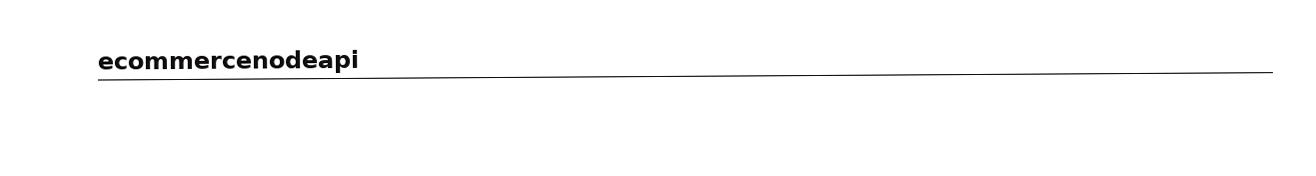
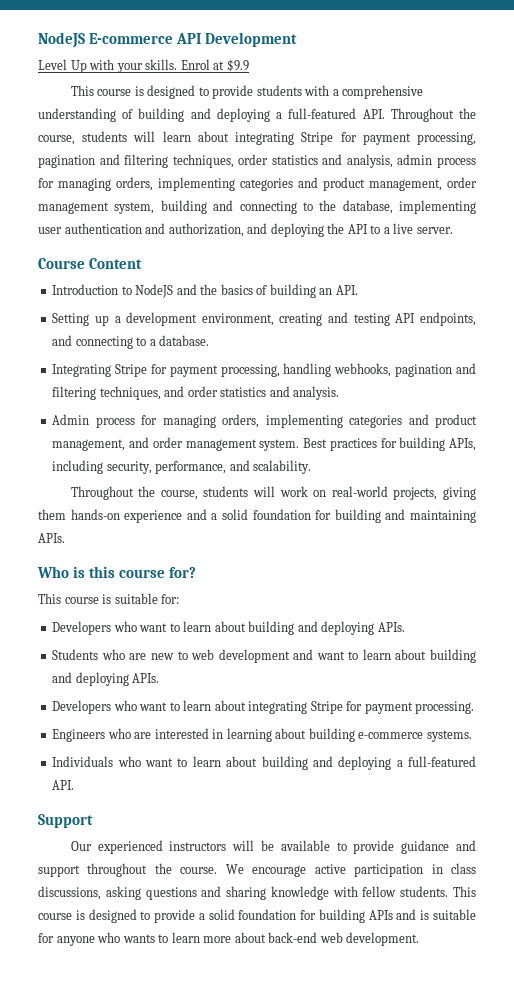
[97,49,359,75] ecommercenodeapi -> [38,32,298,48] [38,59,249,73] [70,85,424,99] [38,108,477,122] [38,131,477,145] [38,154,476,168] [38,177,477,191] [38,200,476,214] [38,223,453,237] [38,258,143,269] [52,284,358,298] [52,312,476,326] [52,335,210,349] [52,363,476,377] [52,386,340,400] [52,414,477,428] [52,437,476,451] [52,460,312,474] [70,486,477,500] [38,509,477,523] [38,533,65,543] [37,566,197,578] [38,593,180,604] [52,621,405,635] [52,649,477,663] [52,672,160,686] [52,700,475,714] [52,728,472,742] [52,756,476,770] [52,780,75,790] [38,814,93,828] [70,840,476,854] [38,863,477,877] [38,886,476,900] [38,909,477,923] [38,932,420,946] NodeJS E-commerce API Development // Level Up with your skills. Enrol at $9.9 // This course is designed to provide students with a comprehensive understanding of building and deploying a full-featured API. Throughout the course, students will learn about integrating Stripe for payment processing, pagination and filtering techniques, order statistics and analysis, admin process for managing orders, implementing categories and product management, order management system, building and connecting to the database, implementing user authentication and authorization, and deploying the API to a live server. // Course Content // Introduction to NodeJS and the basics of building an API. // Setting up a development environment, creating and testing API endpoints, and connecting to a database. // Integrating Stripe for payment processing, handling webhooks, pagination and filtering techniques, and order statistics and analysis. // Admin process for managing orders, implementing categories and product management, and order management system. Best practices for building APIs, including security, performance, and scalability. // Throughout the course, students will work on real-world projects, giving them hands-on experience and a solid foundation for building and maintaining APIs. // Who is this course for? // This course is suitable for: // Developers who want to learn about building and deploying APIs. // Students who are new to web development and want to learn about building and deploying APIs. // Developers who want to learn about integrating Stripe for payment processing. // Engineers who are interested in learning about building e-commerce systems. // Individuals who want to learn about building and deploying a full-featured API. // Support // Our experienced instructors will be available to provide guidance and support throughout the course. We encourage active participation in class discussions, asking questions and sharing knowledge with fellow students. This course is designed to provide a solid foundation for building APIs and is suitable for anyone who wants to learn more about back-end web development.

